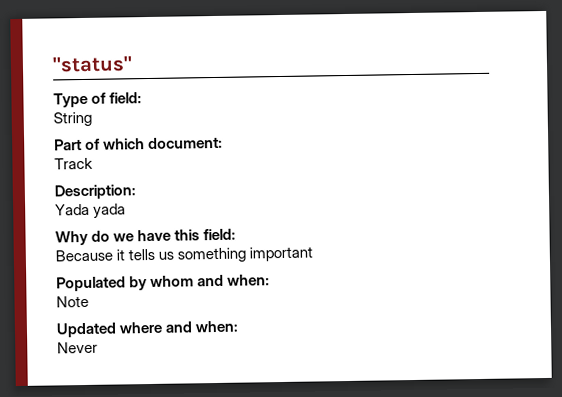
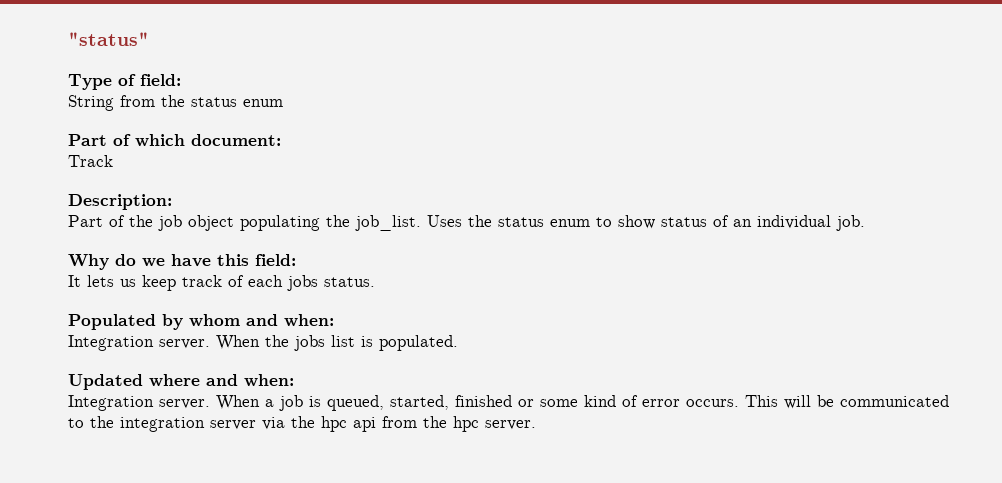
(92, 119) none -> [120,95,283,107] from the status enum
[55,203,127,219] Yada yada -> [68,215,865,231] Part of the job object populating the job_list. Uses the status enum to show status of an individual job.
[55,246,314,263] Because it tells us something important -> [68,275,375,291] It lets us keep track of each jobs status.
[56,295,89,308] [56,320,240,338] [57,341,98,354] Note // Updated where and when: // Never -> [68,335,458,351] [68,374,294,390] [68,395,949,411] [68,416,536,432] Integration server. When the jobs list is populated. // Updated where and when: // Integration server. When a job is queued, started, finished or some kind of error occurs. This will be communicated to the integration server via the hpc api from the hpc server.

